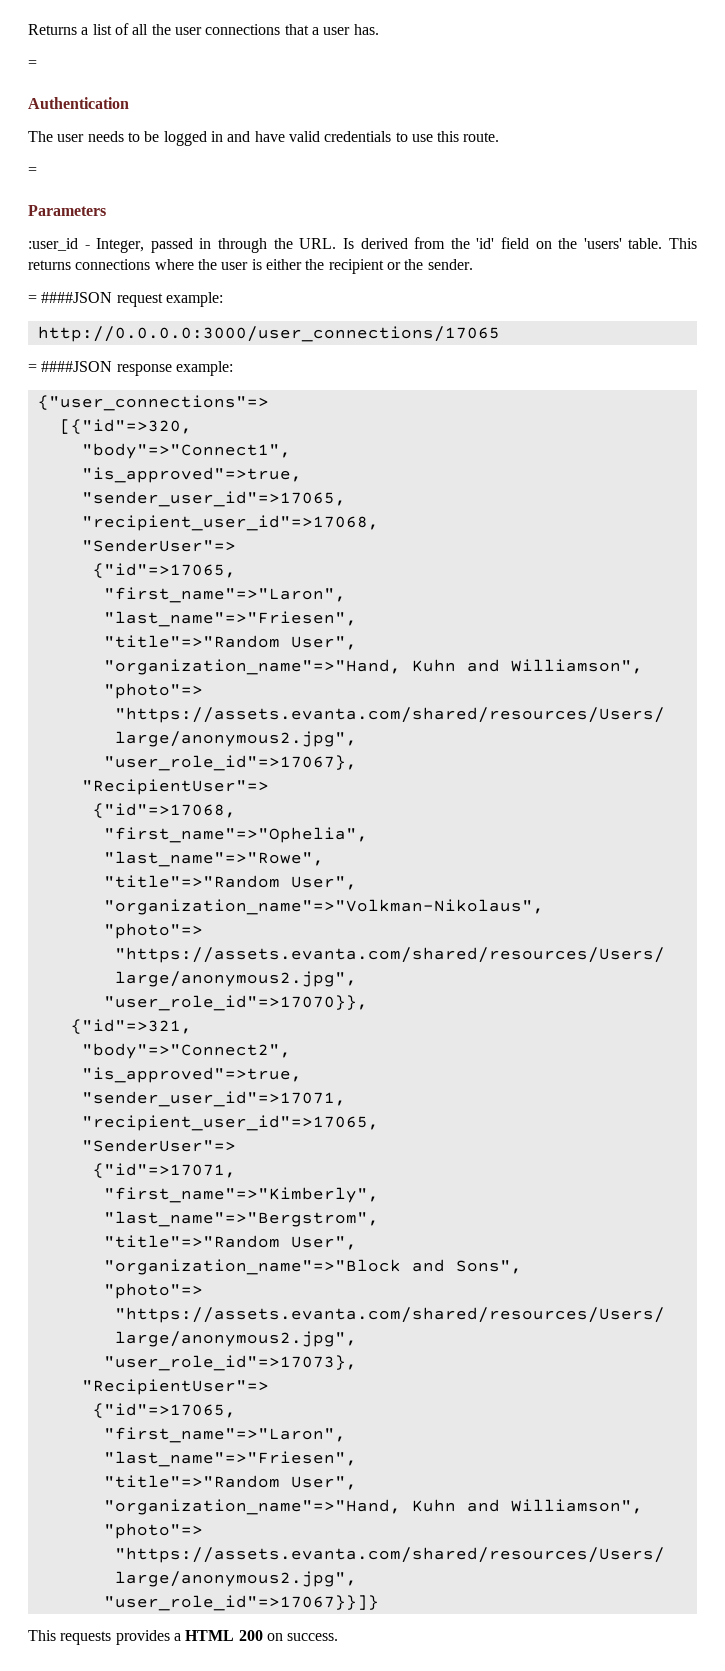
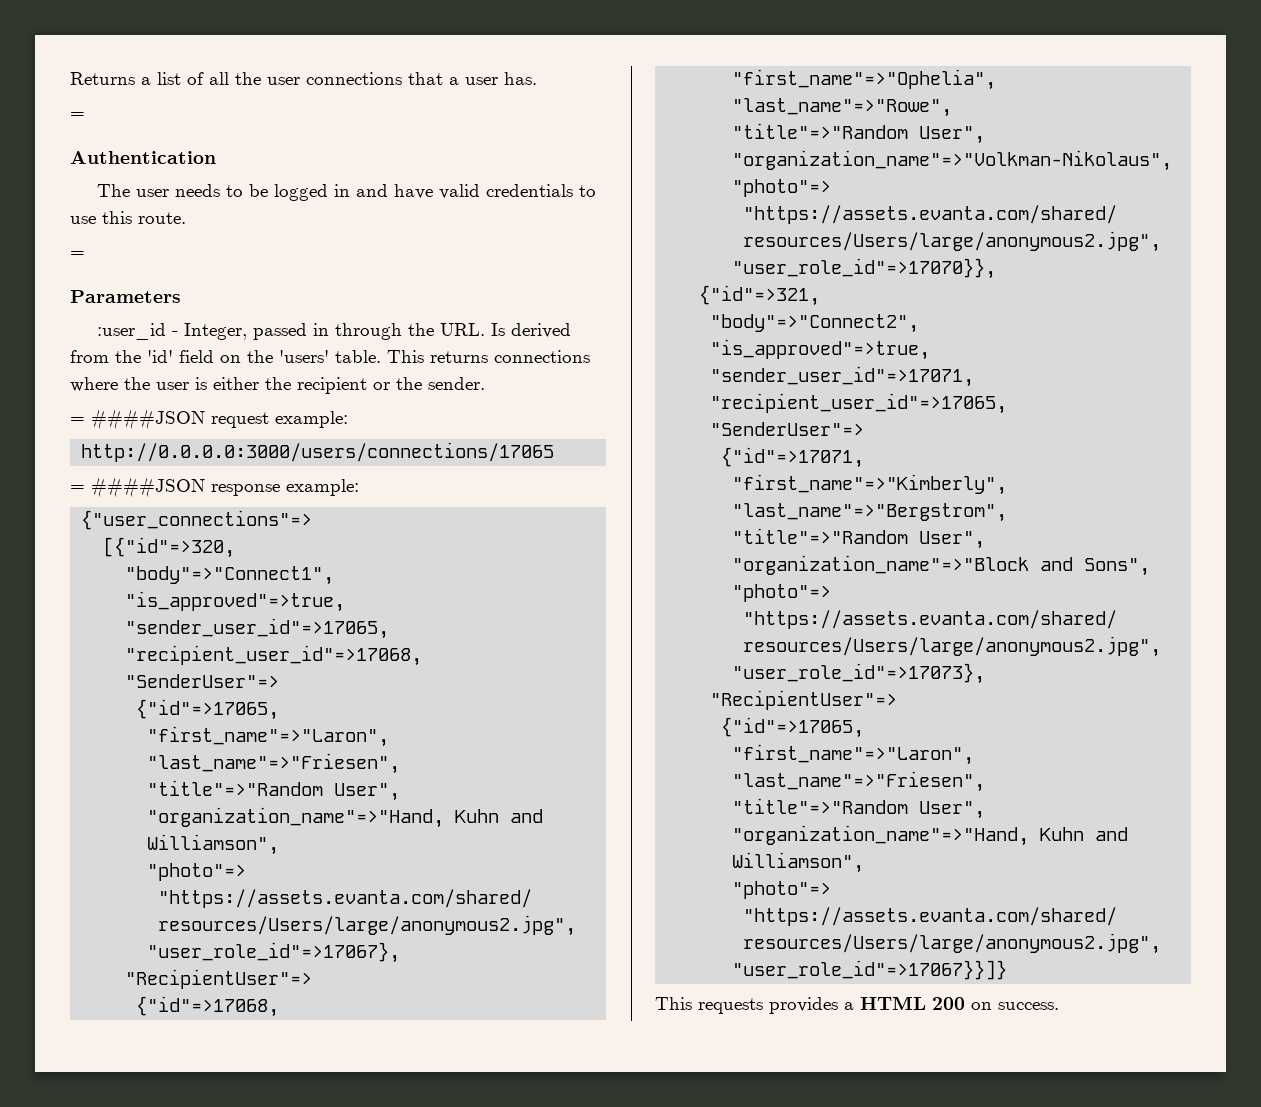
[37,326,500,342] http://0.0.0.0:3000/user_connections/17065 -> [81,442,555,462] http://0.0.0.0:3000/users/connections/17065

